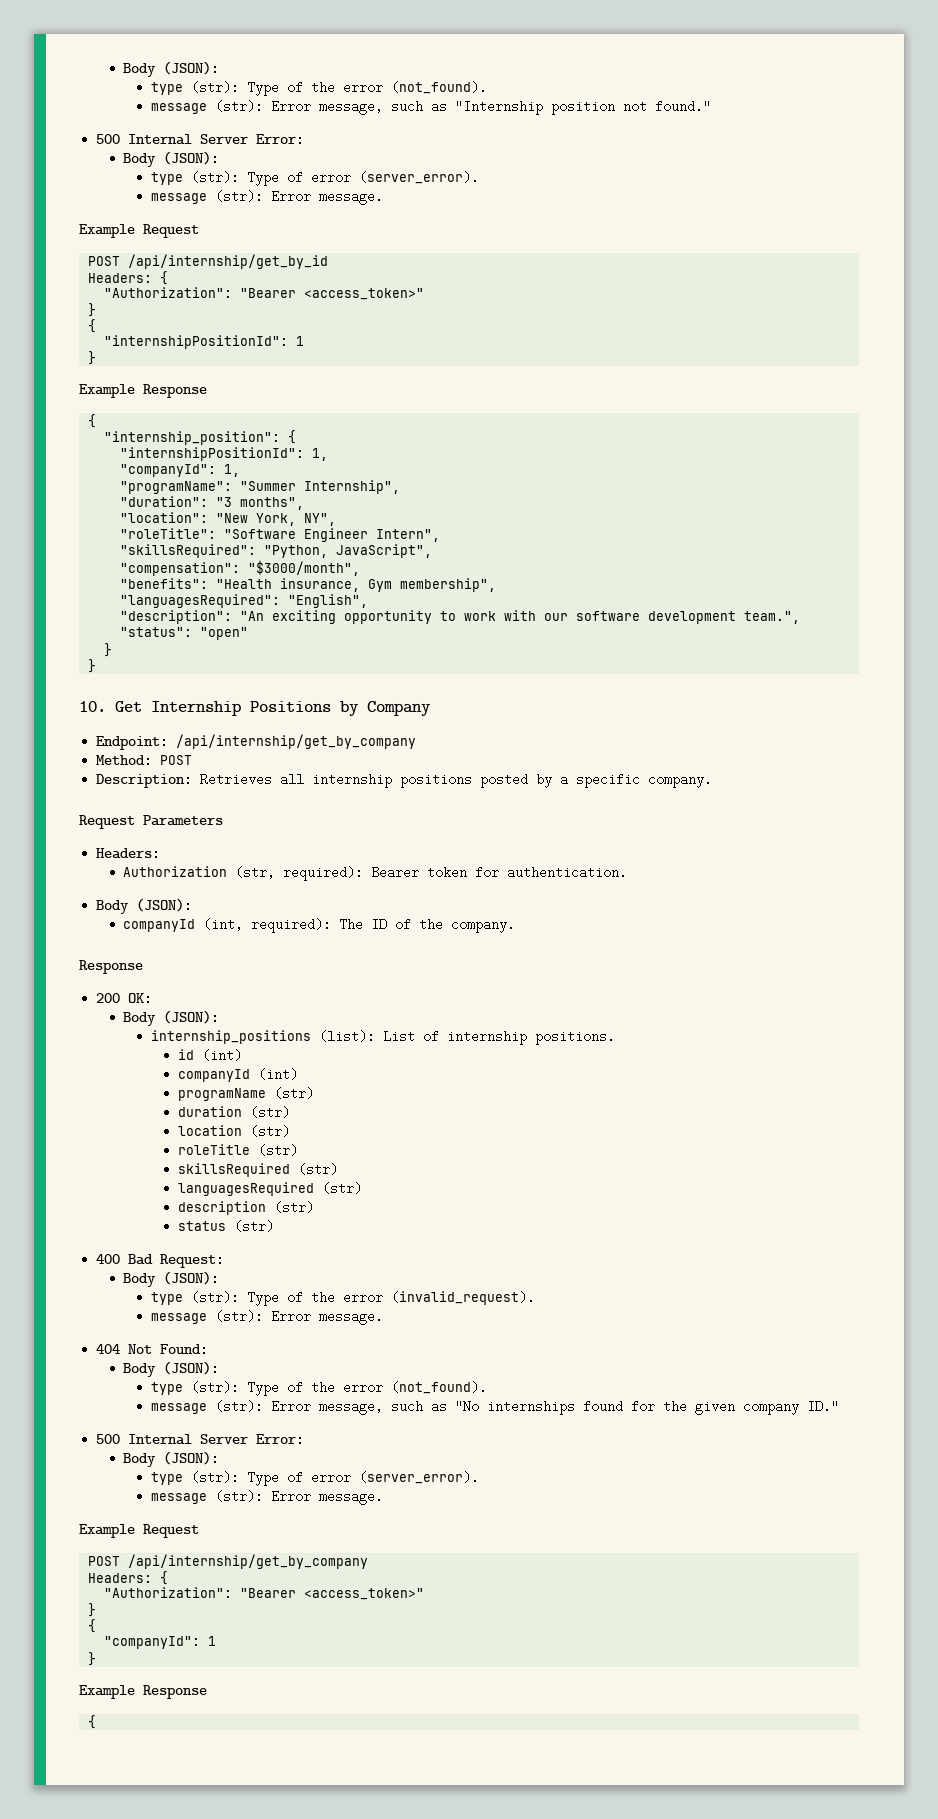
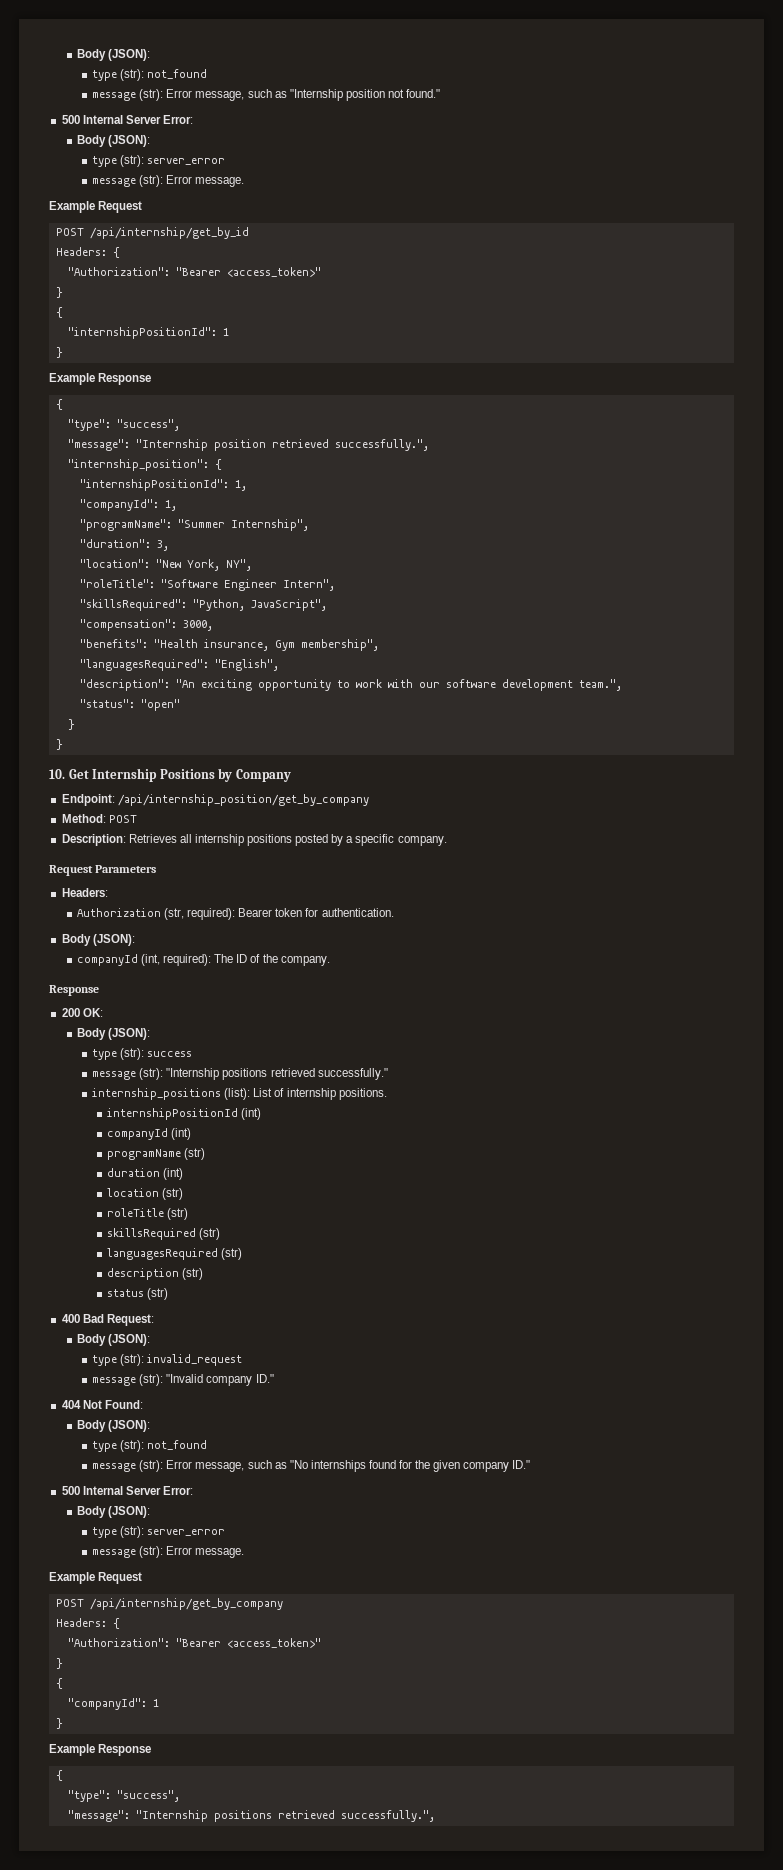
[123,61,220,77] [150,81,487,96] Body (JSON): // type (str): Type of the error (not_found). -> [76,49,150,61] [92,69,208,81] Body (JSON): // type (str): not_found
[246,171,479,186] Type of error (server_error). -> [147,158,226,165] server_error
(97, 421) none -> [67,419,180,431] [67,439,429,451] // "type": "success", // "message": "Internship position retrieved successfully.",
[216,497,305,510] "3 months", -> [156,540,169,551] 3,
[248,560,361,576] "$3000/month", -> [182,620,213,631] 3000,
[176,734,417,749] /api/internship/get_by_company -> [117,794,369,806] /api/internship_position/get_by_company
(220, 1017) none -> [92,1048,193,1060] [92,1068,388,1080] // type (str): success // message (str): "Internship positions retrieved successfully."
[178,1049,195,1060] id -> [107,1108,239,1120] internshipPositionId
[250,1106,291,1119] (str) -> [163,1168,184,1180] (int)
[246,1291,535,1306] [150,1310,383,1325] Type of the error (invalid_request). // message (str): Error message. -> [147,1354,243,1366] [92,1374,274,1386] invalid_request // message (str): "Invalid company ID."
[246,1381,487,1396] Type of the error (not_found). -> [147,1440,208,1450] not_found
[246,1471,479,1486] Type of error (server_error). -> [147,1529,226,1536] server_error
(97, 1722) none -> [67,1790,180,1802] [67,1810,435,1822] // "type": "success", // "message": "Internship positions retrieved successfully.",

